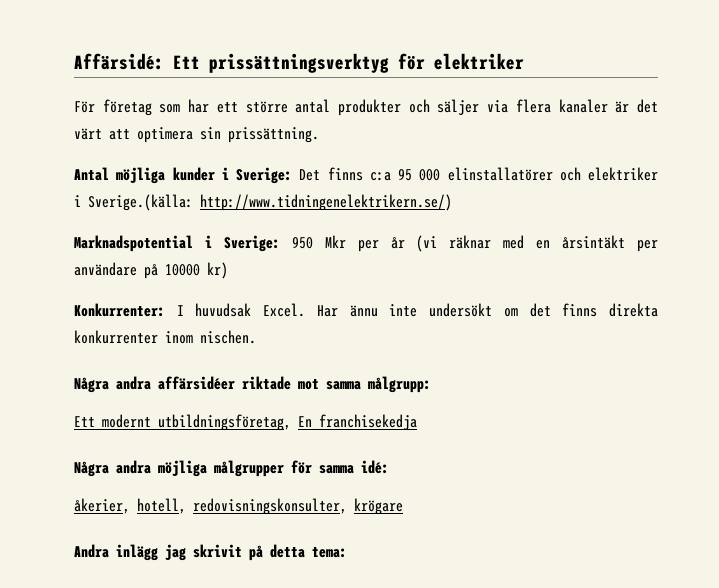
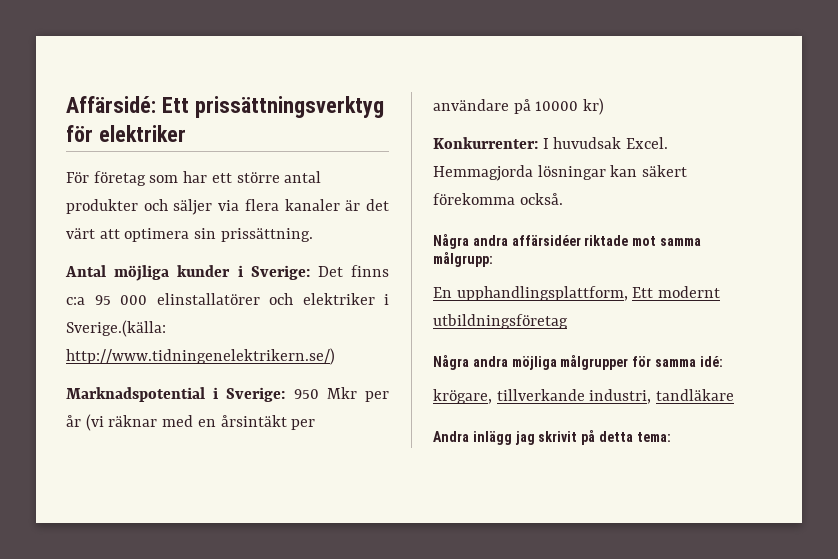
[316,303,659,317] [74,330,256,344] Har ännu inte undersökt om det finns direkta konkurrenter inom nischen. -> [433,165,688,181] [433,193,563,205] Hemmagjorda lösningar kan säkert förekomma också.
[74,414,417,431] Ett modernt utbildningsföretag, En franchisekedja -> [433,286,721,301] [433,314,568,329] En upphandlingsplattform, Ett modernt utbildningsföretag
[74,498,403,515] åkerier, hotell, redovisningskonsulter, krögare -> [433,389,735,404] krögare, tillverkande industri, tandläkare

